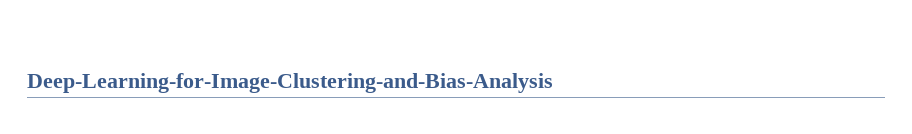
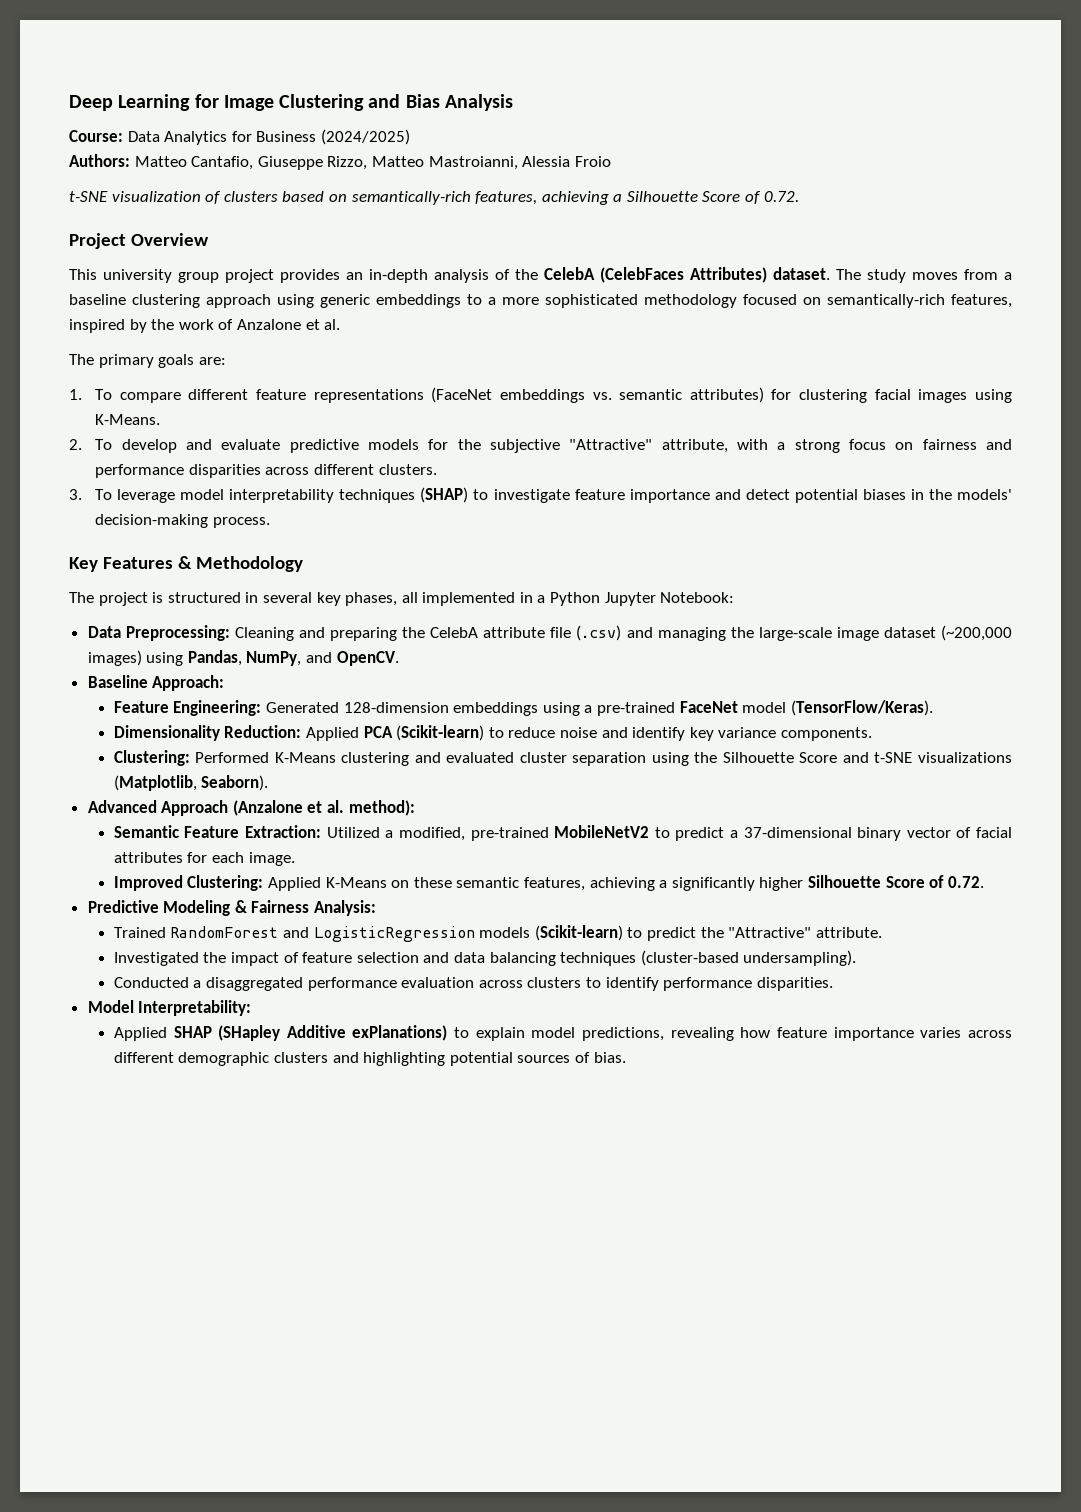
[27,73,553,93] Deep-Learning-for-Image-Clustering-and-Bias-Analysis -> [69,94,513,111] [69,129,410,145] [69,154,611,170] [69,191,799,205] [69,233,209,249] [69,267,1012,283] [69,294,1012,308] [69,319,341,333] [69,354,226,368] [69,387,1012,403] [95,414,161,425] [69,439,1012,453] [95,464,437,478] [69,487,1012,503] [95,514,270,528] [69,556,303,572] [69,592,735,606] [87,625,1012,641] [87,650,399,666] [87,675,225,691] [113,700,933,716] [113,725,872,741] [113,750,1013,766] [113,775,269,791] [87,800,415,816] [113,825,1013,841] [113,852,295,866] [113,875,984,891] [87,900,377,916] [113,925,882,942] [113,950,857,966] [113,977,833,991] [87,1000,252,1016] [113,1025,1013,1041] [113,1052,626,1066] Deep Learning for Image Clustering and Bias Analysis // Course: Data Analytics for Business (2024/2025) // Authors: Matteo Cantafio, Giuseppe Rizzo, Matteo Mastroianni, Alessia Froio // t-SNE visualization of clusters based on semantically-rich features, achieving a Silhouette Score of 0.72. // Project Overview // This university group project provides an in-depth analysis of the CelebA (CelebFaces Attributes) dataset. The study moves from a baseline clustering approach using generic embeddings to a more sophisticated methodology focused on semantically-rich features, inspired by the work of Anzalone et al. // The primary goals are: // 1. To compare different feature representations (FaceNet embeddings vs. semantic attributes) for clustering facial images using K-Means. // 2. To develop and evaluate predictive models for the subjective "Attractive" attribute, with a strong focus on fairness and performance disparities across different clusters. // 3. To leverage model interpretability techniques (SHAP) to investigate feature importance and detect potential biases in the models' decision-making process. // Key Features & Methodology // The project is structured in several key phases, all implemented in a Python Jupyter Notebook: // Data Preprocessing: Cleaning and preparing the CelebA attribute file (.csv) and managing the large-scale image dataset (~200,000 images) using Pandas, NumPy, and OpenCV. // Baseline Approach: // Feature Engineering: Generated 128-dimension embeddings using a pre-trained FaceNet model (TensorFlow/Keras). // Dimensionality Reduction: Applied PCA (Scikit-learn) to reduce noise and identify key variance components. // Clustering: Performed K-Means clustering and evaluated cluster separation using the Silhouette Score and t-SNE visualizations (Matplotlib, Seaborn). // Advanced Approach (Anzalone et al. method): // Semantic Feature Extraction: Utilized a modified, pre-trained MobileNetV2 to predict a 37-dimensional binary vector of facial attributes for each image. // Improved Clustering: Applied K-Means on these semantic features, achieving a significantly higher Silhouette Score of 0.72. // Predictive Modeling & Fairness Analysis: // Trained RandomForest and LogisticRegression models (Scikit-learn) to predict the "Attractive" attribute. // Investigated the impact of feature selection and data balancing techniques (cluster-based undersampling). // Conducted a disaggregated performance evaluation across clusters to identify performance disparities. // Model Interpretability: // Applied SHAP (SHapley Additive exPlanations) to explain model predictions, revealing how feature importance varies across different demographic clusters and highlighting potential sources of bias.

